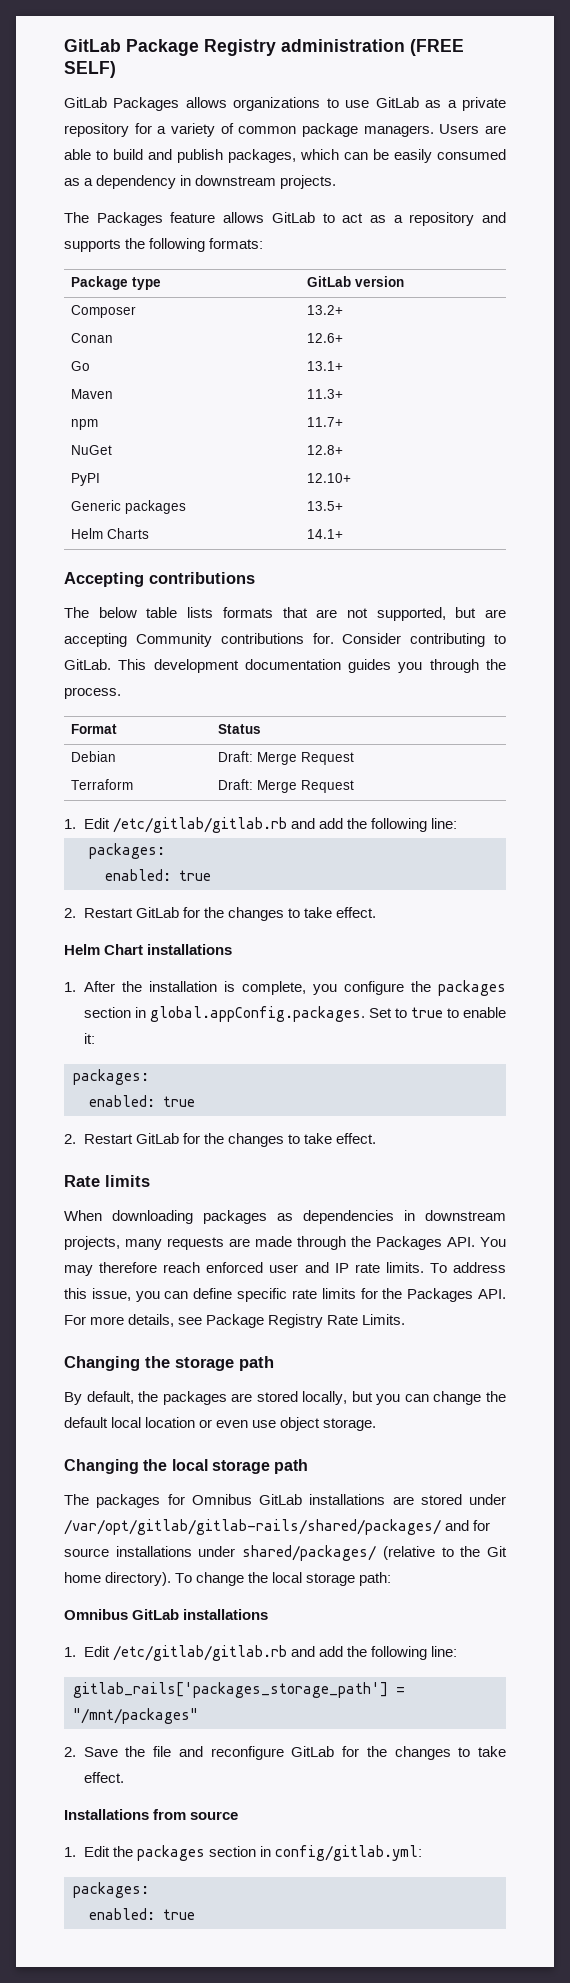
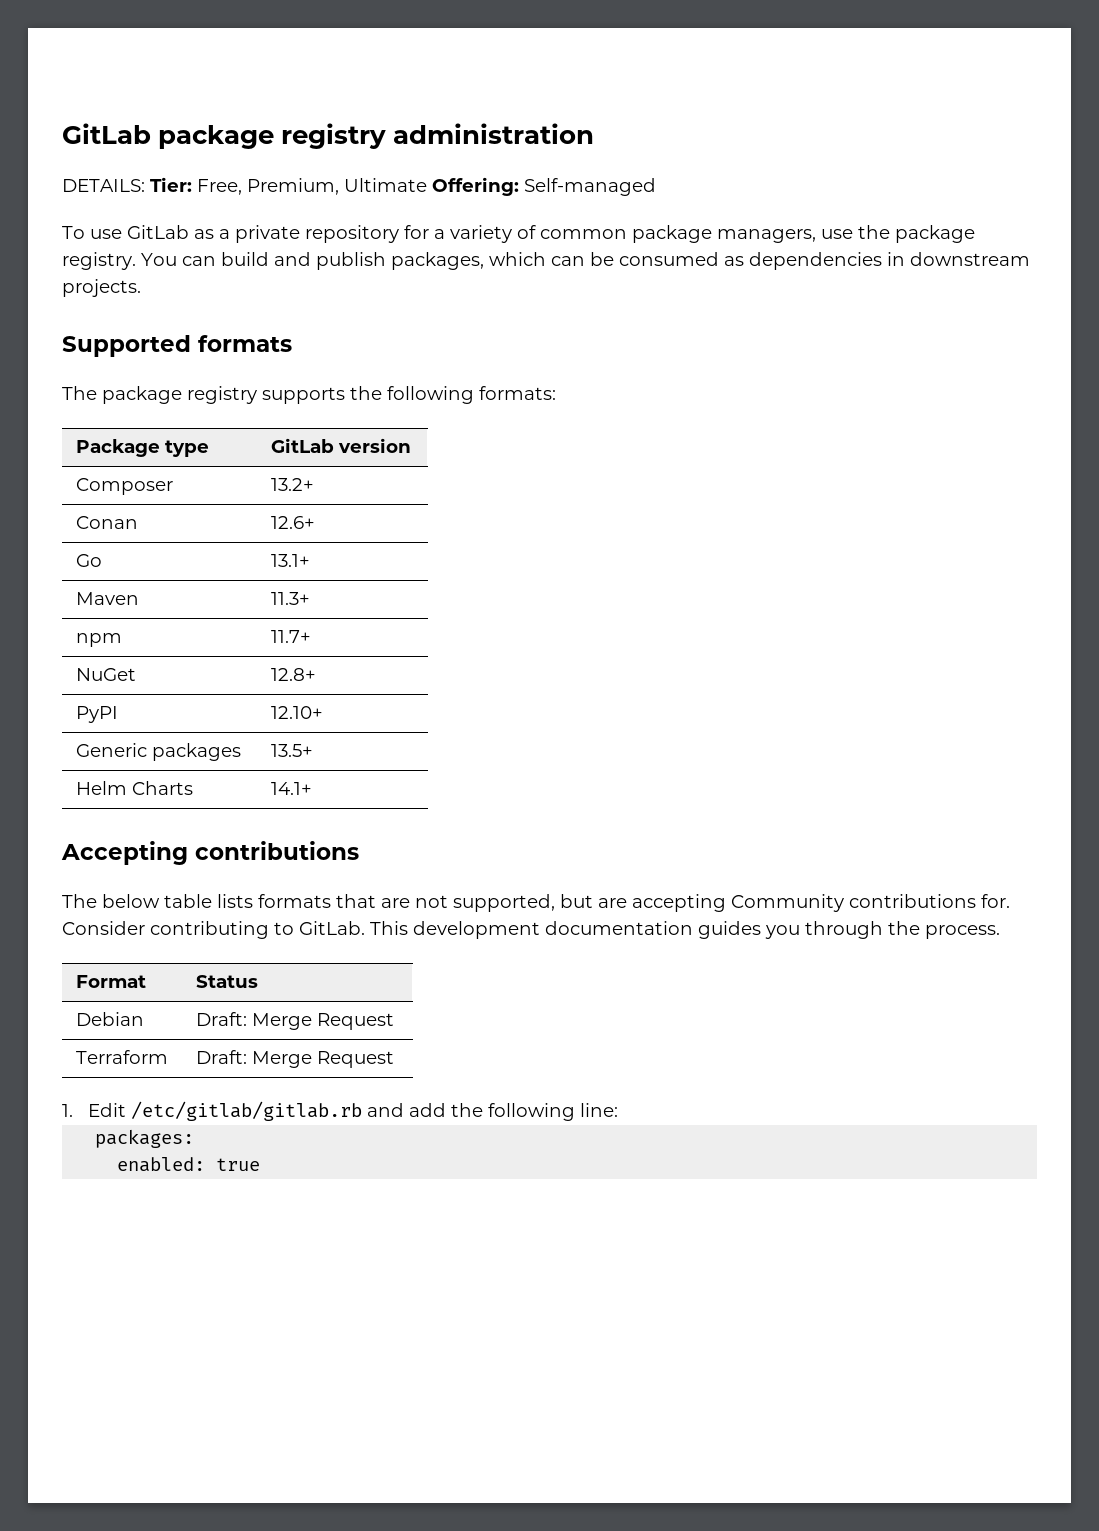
[64,39,276,56] GitLab Package Registry -> [62,123,387,149] GitLab package registry
[410,39,464,56] [64,61,116,78] [64,97,339,111] (FREE SELF) // GitLab Packages allows organizations to -> [62,177,656,196] [62,226,85,239] // DETAILS: Tier: Free, Premium, Ultimate Offering: Self-managed // To
[363,124,507,137] [64,149,108,160] managers. Users are able to -> [717,225,975,243] [62,252,216,270] managers, use the package registry. You can
[394,149,432,163] easily -> (614, 259) none
[84,175,177,189] a dependency -> [749,252,882,270] dependencies
[64,212,506,226] // The Packages feature allows GitLab to act as a repository and -> [62,335,292,357] [62,386,257,404] // Supported formats // The package registry
[64,907,376,921] [64,944,233,955] [64,980,506,996] [83,1006,506,1022] [83,1033,95,1044] [73,1069,149,1085] [89,1095,195,1107] [64,1133,376,1147] [64,1175,150,1187] [64,1210,506,1224] [64,1236,506,1250] [64,1262,507,1276] [64,1288,506,1302] [64,1314,406,1328] [64,1356,274,1371] [64,1391,507,1405] [64,1417,377,1431] [64,1459,309,1474] [64,1494,506,1508] [64,1519,491,1535] [64,1545,507,1561] [64,1572,392,1586] [64,1609,269,1620] [64,1645,457,1661] [73,1682,405,1698] [73,1708,198,1724] [64,1746,506,1760] [83,1772,124,1783] [64,1809,239,1820] [64,1845,422,1861] [73,1882,149,1898] [89,1908,195,1920] // 2. Restart GitLab for the changes to take effect. // Helm Chart installations // 1. After the installation is complete, you configure the packages section in global.appConfig.packages. Set to true to enable it: // packages: // enabled: true // 2. Restart GitLab for the changes to take effect. // Rate limits // When downloading packages as dependencies in downstream projects, many requests are made through the Packages API. You may therefore reach enforced user and IP rate limits. To address this issue, you can define specific rate limits for the Packages API. For more details, see Package Registry Rate Limits. // Changing the storage path // By default, the packages are stored locally, but you can change the default local location or even use object storage. // Changing the local storage path // The packages for Omnibus GitLab installations are stored under /var/opt/gitlab/gitlab-rails/shared/packages/ and for source installations under shared/packages/ (relative to the Git home directory). To change the local storage path: // Omnibus GitLab installations // 1. Edit /etc/gitlab/gitlab.rb and add the following line: // gitlab_rails['packages_storage_path'] = "/mnt/packages" // 2. Save the file and reconfigure GitLab for the changes to take effect. // Installations from source // 1. Edit the packages section in config/gitlab.yml: // packages: // enabled: true -> (261, 1164) none

